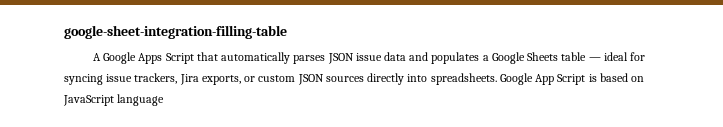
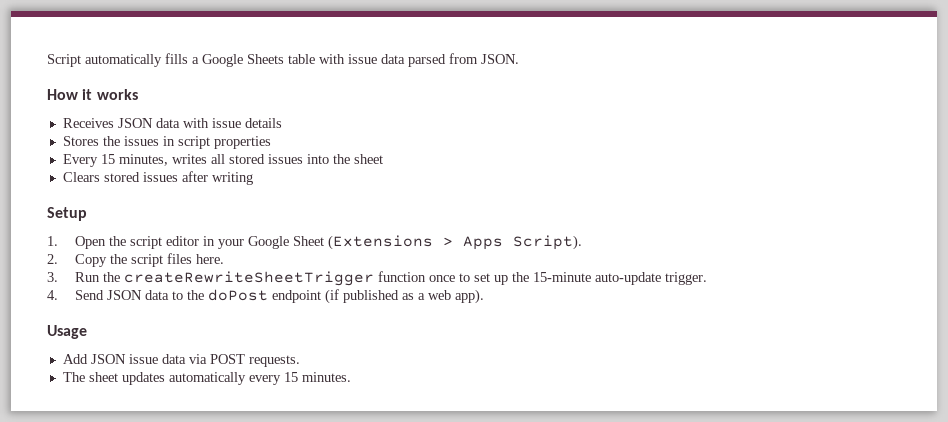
[64,25,287,39] [92,52,646,64] [64,73,645,85] [63,94,165,106] google-sheet-integration-filling-table // A Google Apps Script that automatically parses JSON issue data and populates a Google Sheets table — ideal for syncing issue trackers, Jira exports, or custom JSON sources directly into spreadsheets. Google App Script is based on JavaScript language -> [47,53,519,67] [47,89,138,100] [62,118,282,128] [62,136,271,149] [62,154,383,167] [62,171,253,185] [47,207,87,221] [47,235,582,250] [47,253,224,267] [47,271,707,286] [47,289,484,304] [47,325,87,339] [62,354,300,367] [62,372,351,385] Script automatically fills a Google Sheets table with issue data parsed from JSON. // How it works // Receives JSON data with issue details // Stores the issues in script properties // Every 15 minutes, writes all stored issues into the sheet // Clears stored issues after writing // Setup // 1. Open the script editor in your Google Sheet (Extensions > Apps Script). // 2. Copy the script files here. // 3. Run the createRewriteSheetTrigger function once to set up the 15-minute auto-update trigger. // 4. Send JSON data to the doPost endpoint (if published as a web app). // Usage // Add JSON issue data via POST requests. // The sheet updates automatically every 15 minutes.

